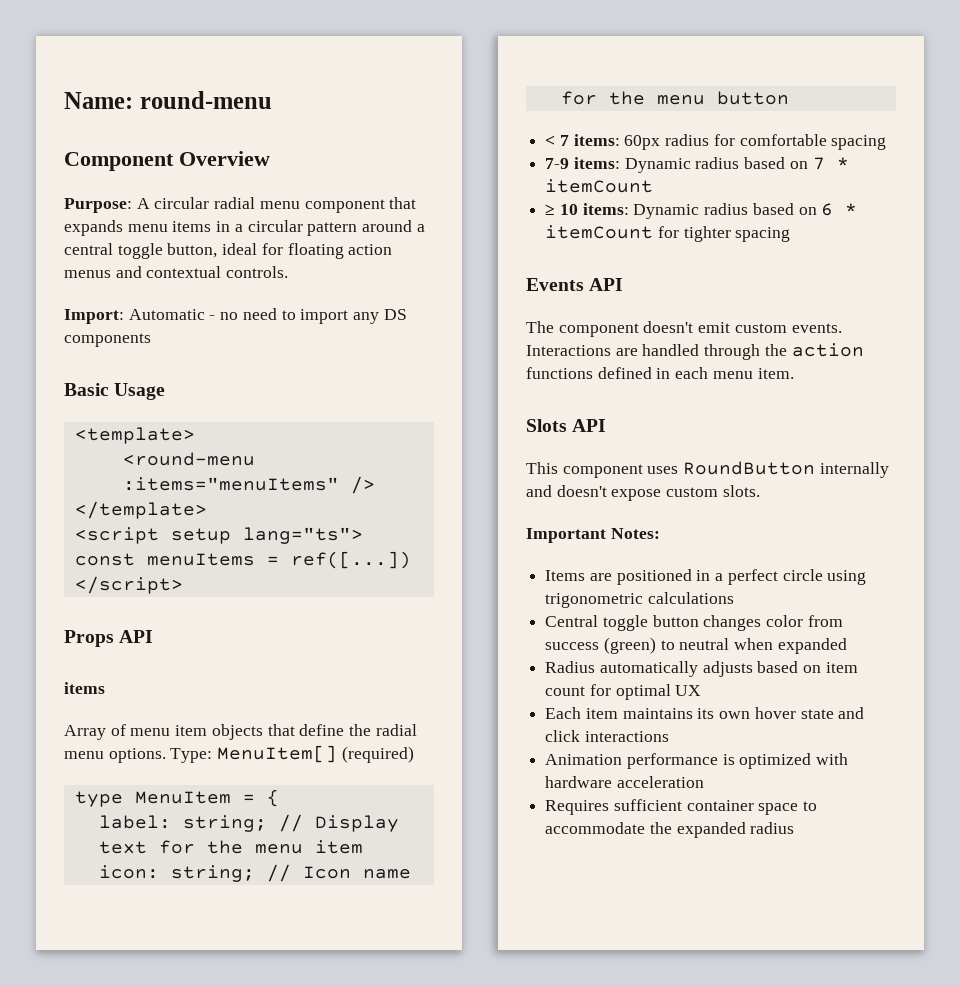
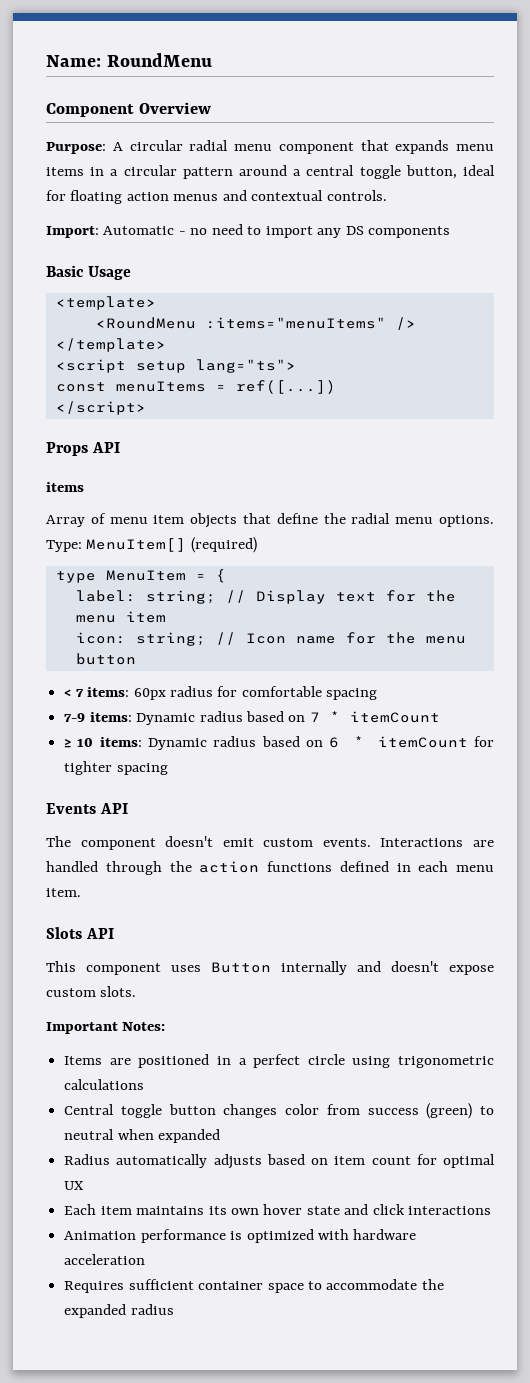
[139,91,272,109] round-menu -> [106,53,212,67] RoundMenu
[122,452,255,466] <round-menu -> [95,317,196,329] <RoundMenu
[683,461,816,475] RoundButton -> [211,962,271,973] Button

